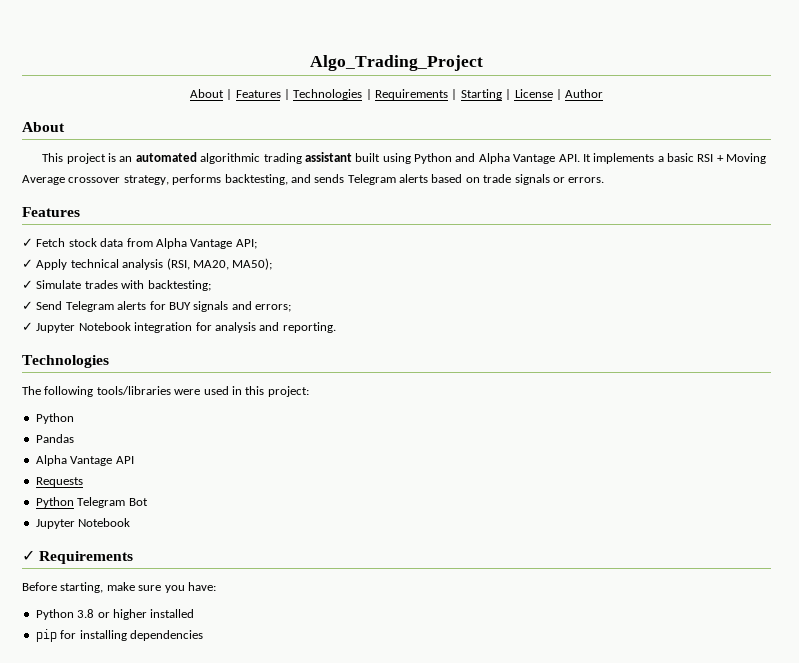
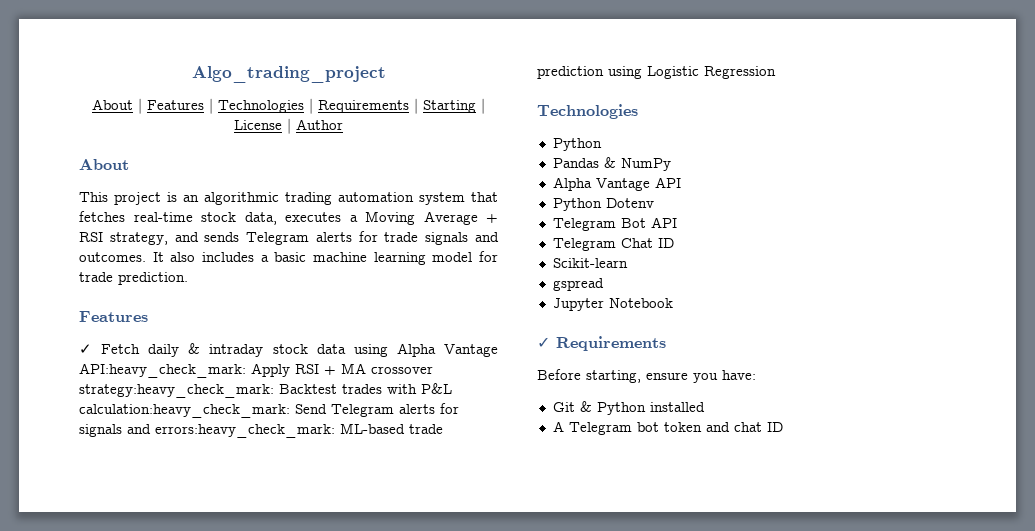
[310,55,483,71] Algo_Trading_Project -> [191,66,386,83] Algo_trading_project
[135,152,197,162] automated -> (199, 198) none
[304,152,767,164] [22,174,605,185] assistant built using Python and Alpha Vantage API. It implements a basic RSI + Moving Average crossover strategy, performs backtesting, and sends Telegram alerts based on trade signals or errors. -> [338,192,498,205] [79,211,498,225] [79,231,499,245] [79,251,499,265] [79,272,188,285] automation system that fetches real-time stock data, executes a Moving Average + RSI strategy, and sends Telegram alerts for trade signals and outcomes. It also includes a basic machine learning model for trade prediction.
(66, 242) none -> [148,343,264,357] daily & intraday
[126,238,257,249] [22,258,273,270] [22,280,211,291] [22,301,33,310] from Alpha Vantage API; // ✓ Apply technical analysis (RSI, MA20, MA50); // ✓ Simulate trades with backtesting; // ✓ -> [353,343,498,357] [79,363,433,378] [79,383,452,398] [79,404,290,418] using Alpha Vantage API:heavy_check_mark: Apply RSI + MA crossover strategy:heavy_check_mark: Backtest trades with P&L calculation:heavy_check_mark:
[168,301,291,312] [22,322,336,333] [22,355,109,368] [22,386,309,397] BUY signals and errors; // ✓ Jupyter Notebook integration for analysis and reporting. // Technologies // The following tools/libraries were used in this project: -> [79,423,443,438] [537,66,776,79] [537,104,638,119] signals and errors:heavy_check_mark: ML-based trade prediction using Logistic Regression // Technologies
(74, 438) none -> [603,157,671,171] & NumPy
[35,477,83,487] [35,497,74,508] Requests // Python -> [552,198,654,211] Python Dotenv //
(148, 502) none -> [650,217,677,228] [552,238,674,251] [552,258,628,268] [552,278,604,291] API // Telegram Chat ID // Scikit-learn // gspread
[106,582,162,591] make sure -> [646,372,688,380] ensure
[35,609,195,620] [35,629,203,642] Python 3.8 or higher installed // pip for installing dependencies -> [552,401,705,415] [552,421,783,435] Git & Python installed // A Telegram bot token and chat ID

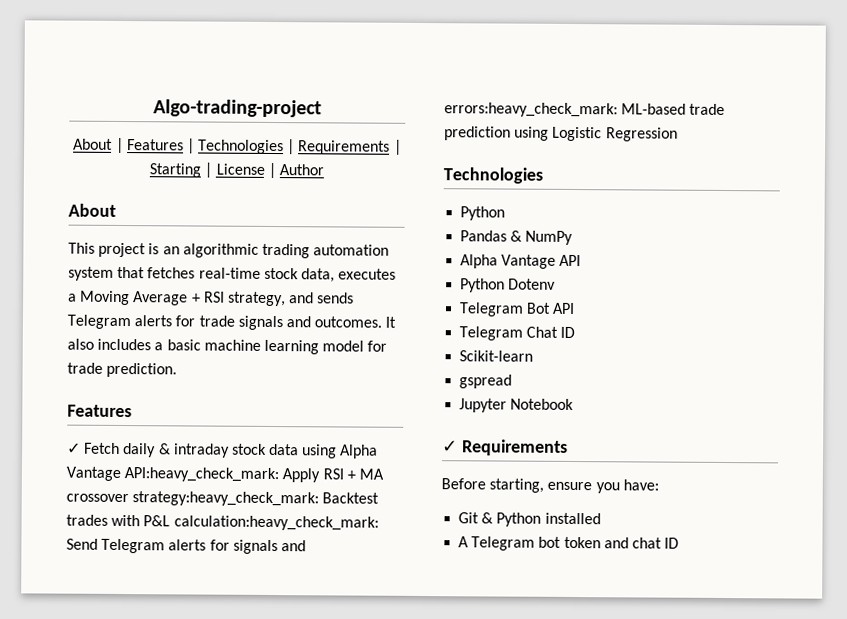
[191,66,386,83] Algo_trading_project -> [153,99,322,118] Algo-trading-project

